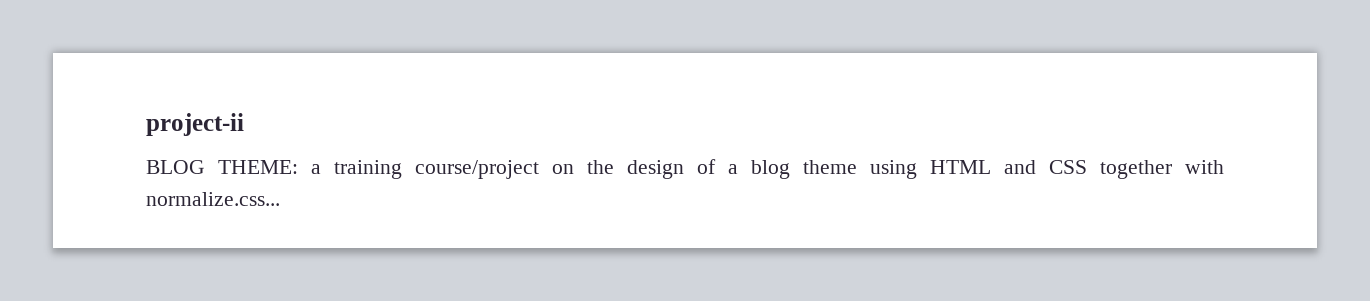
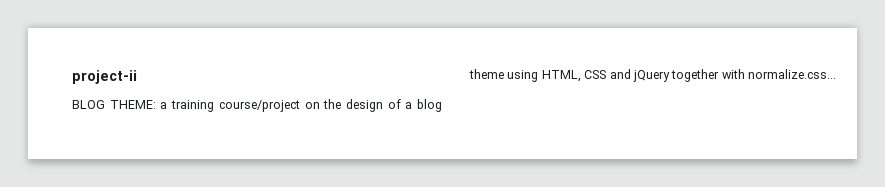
[930,160,1087,174] HTML and CSS -> [541,69,670,82] HTML, CSS and jQuery

